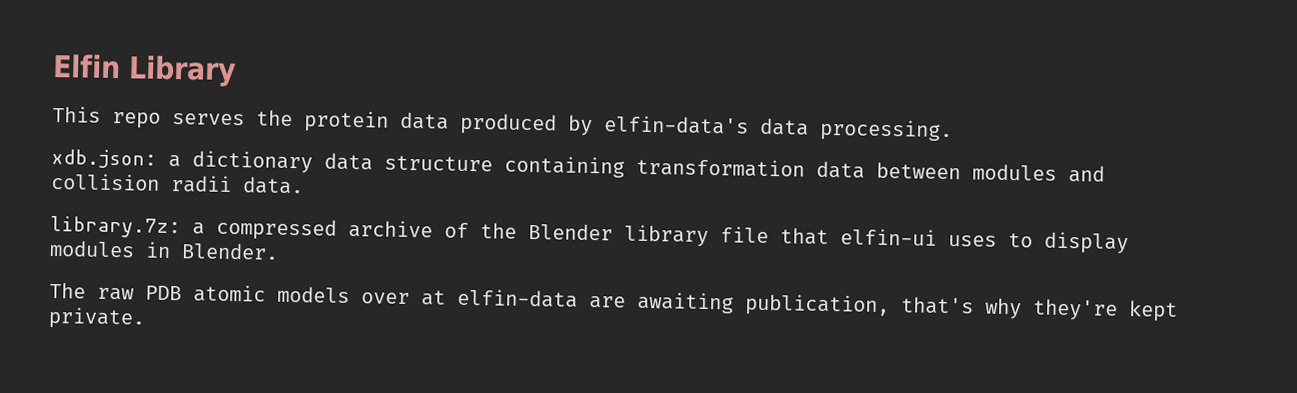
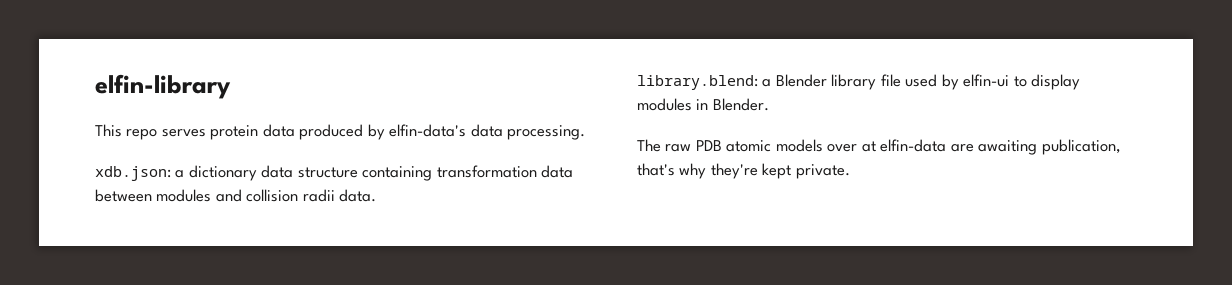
[52,54,237,88] Elfin Library -> [95,74,231,99] elfin-library
[256,109,293,127] the -> (206, 133) none
[50,215,997,248] library.7z: a compressed archive of the Blender library file that elfin-ui uses -> [637,74,1010,90] library.blend: a Blender library file used by elfin-ui

